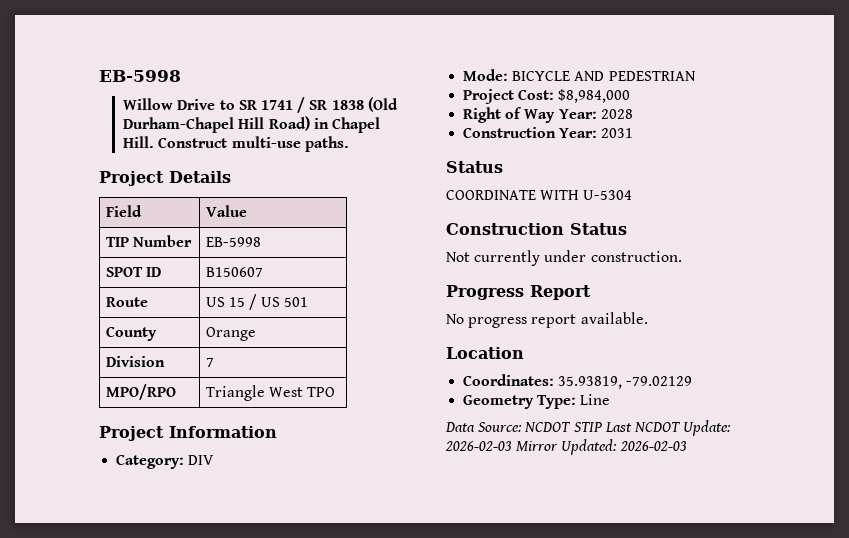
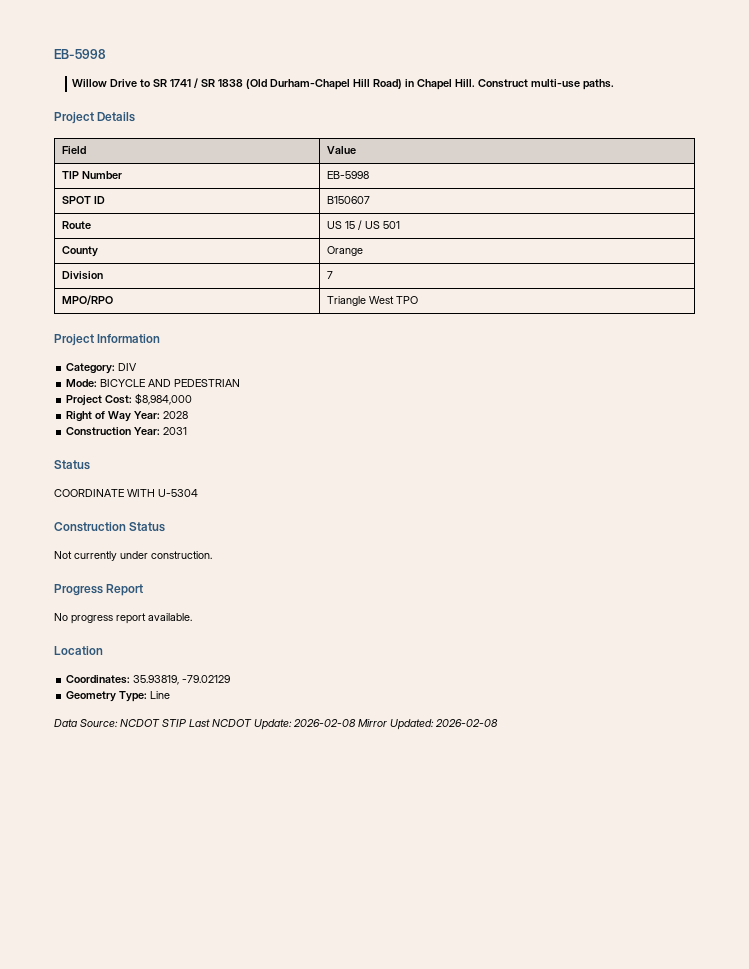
[445,441,512,451] 2026-02-03 -> [293,719,356,727] 2026-02-08
[619,441,687,451] 2026-02-03 -> [435,719,498,727] 2026-02-08

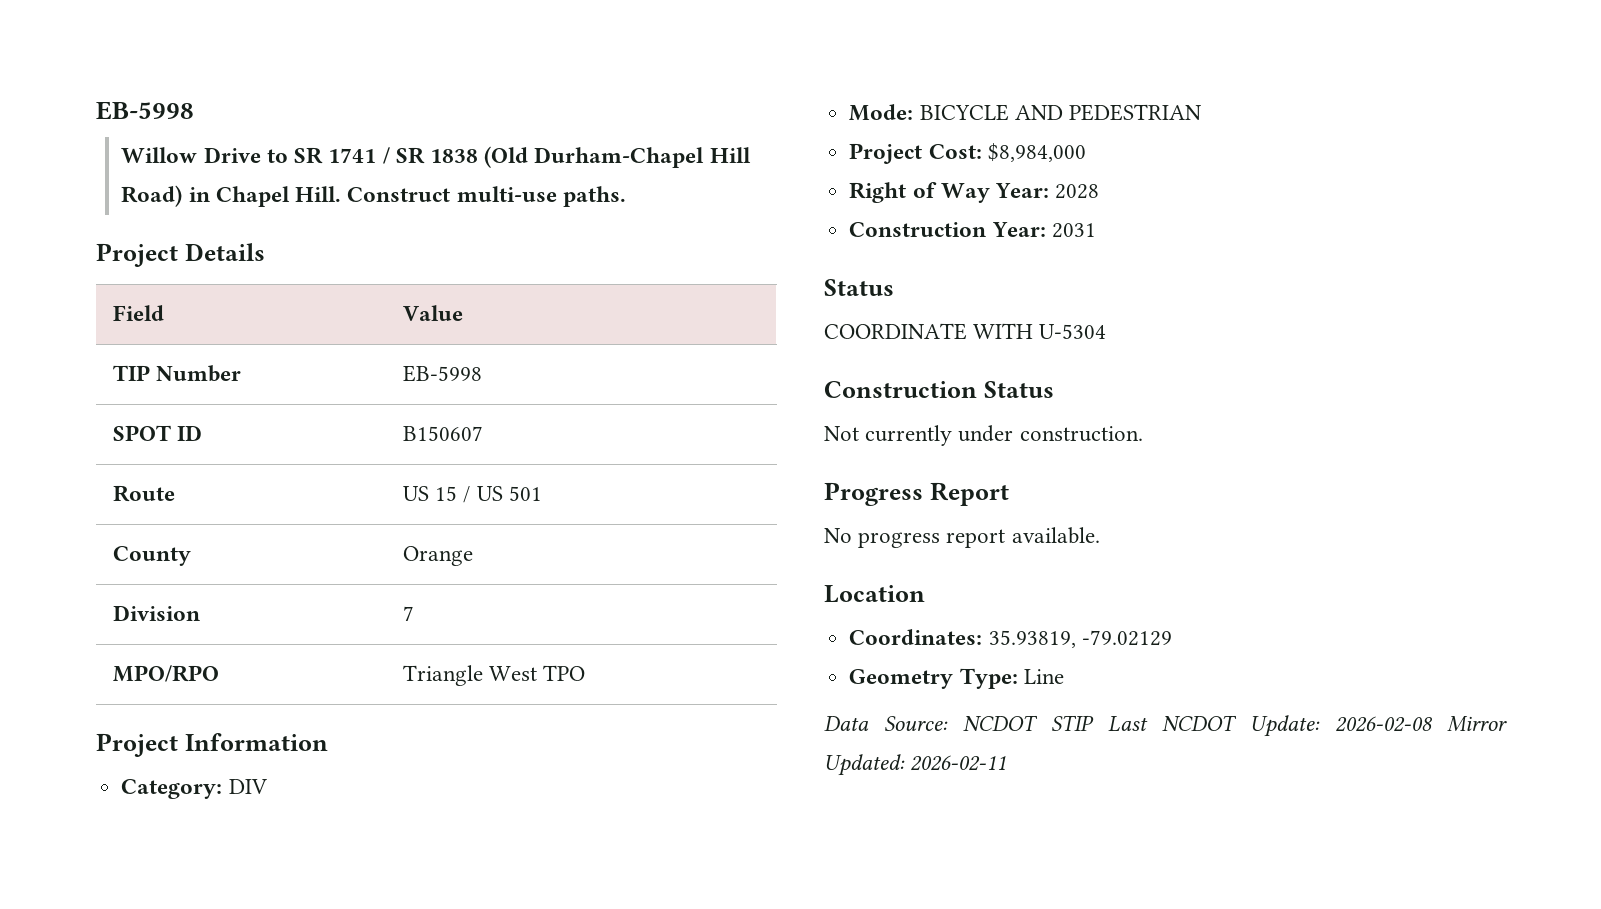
[435,719,498,727] 2026-02-08 -> [910,755,1007,771] 2026-02-11

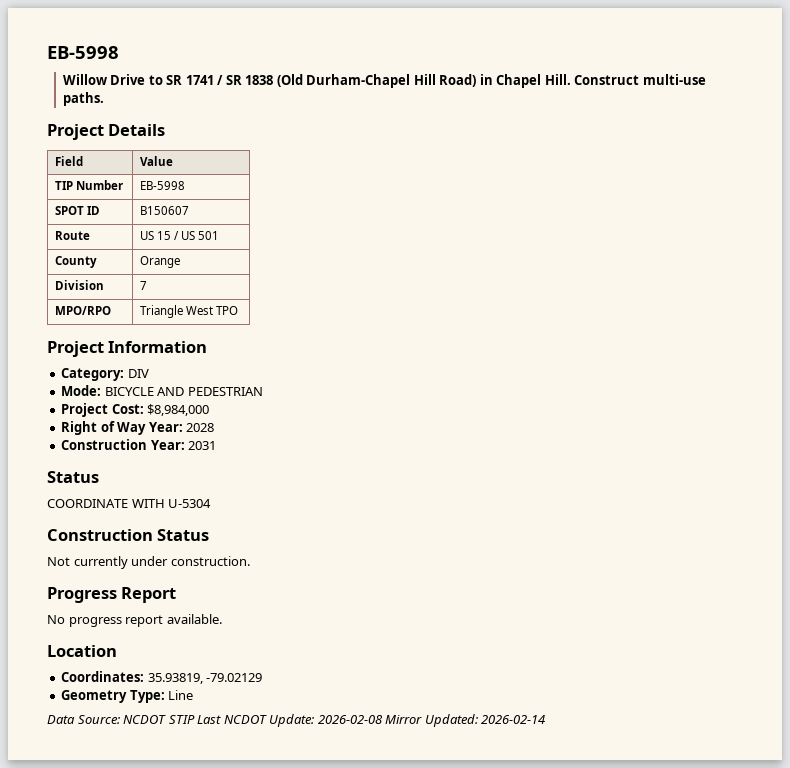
[910,755,1007,771] 2026-02-11 -> [481,715,546,724] 2026-02-14

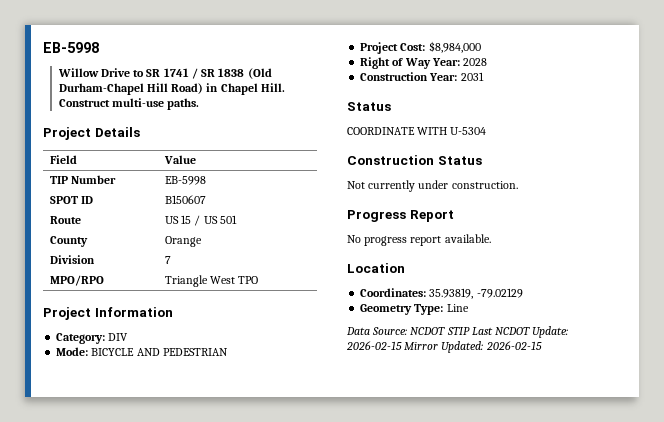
[317,715,383,724] 2026-02-08 -> [346,341,402,350] 2026-02-15
[481,715,546,724] 2026-02-14 -> [485,341,542,350] 2026-02-15

